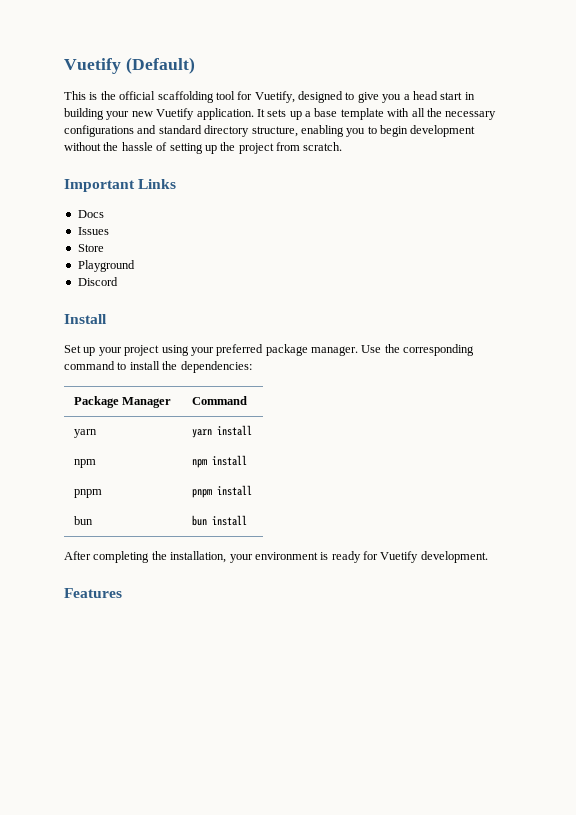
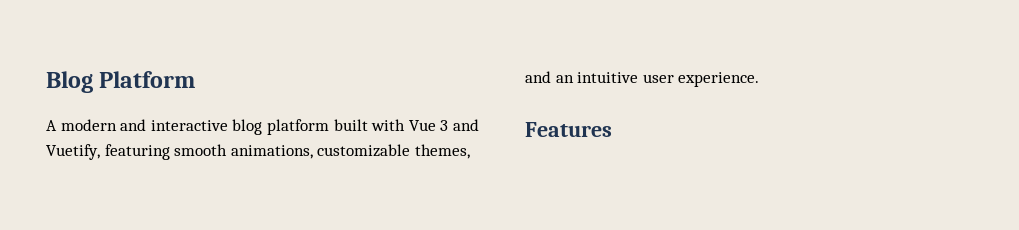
[64,57,195,74] [64,91,475,103] [64,108,497,120] [64,125,476,137] [64,142,343,154] [64,179,177,192] [77,210,104,218] [77,227,109,235] [77,244,104,252] [77,260,135,272] [77,277,118,286] [64,314,107,324] [64,344,475,356] [64,361,252,373] [73,396,172,408] [191,396,247,405] [73,429,97,438] [191,425,252,438] [73,459,96,468] [191,455,247,468] [73,489,102,498] [191,485,252,498] [73,516,93,525] [191,515,247,526] [64,551,488,563] Vuetify (Default) // This is the official scaffolding tool for Vuetify, designed to give you a head start in building your new Vuetify application. It sets up a base template with all the necessary configurations and standard directory structure, enabling you to begin development without the hassle of setting up the project from scratch. // Important Links // Docs // Issues // Store // Playground // Discord // Install // Set up your project using your preferred package manager. Use the corresponding command to install the dependencies: // Package Manager | Command // yarn | yarn install // npm | npm install // pnpm | pnpm install // bun | bun install // After completing the installation, your environment is ready for Vuetify development. -> [46,71,196,93] [46,119,479,135] [46,144,470,160] [525,71,760,87] Blog Platform // A modern and interactive blog platform built with Vue 3 and Vuetify, featuring smooth animations, customizable themes, and an intuitive user experience.

